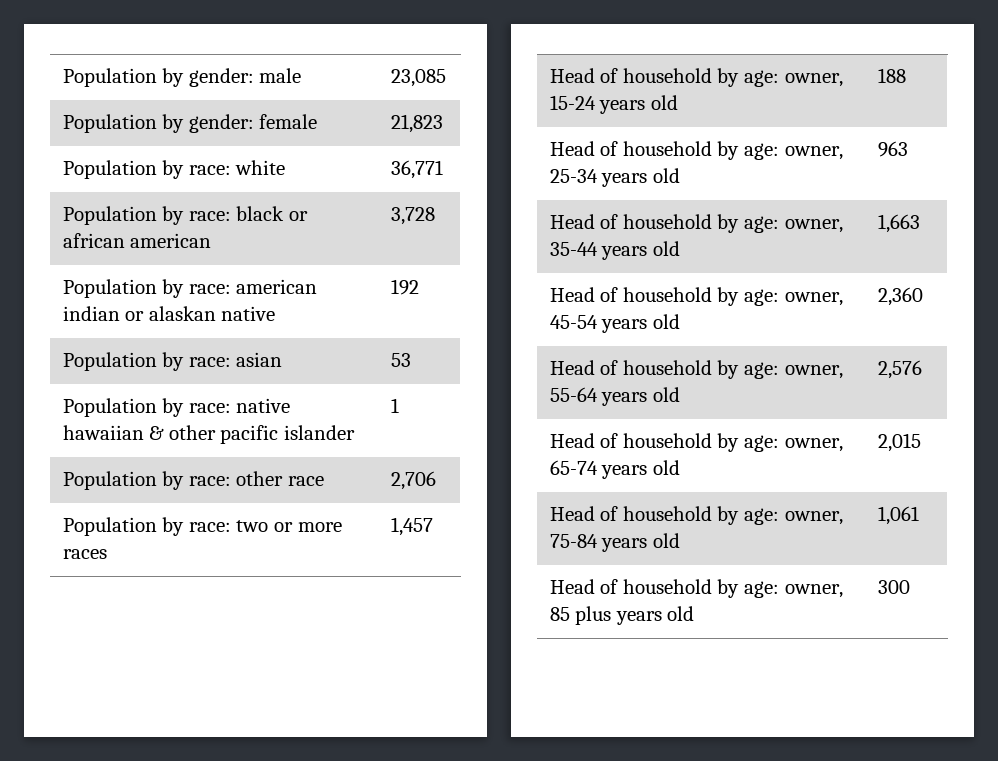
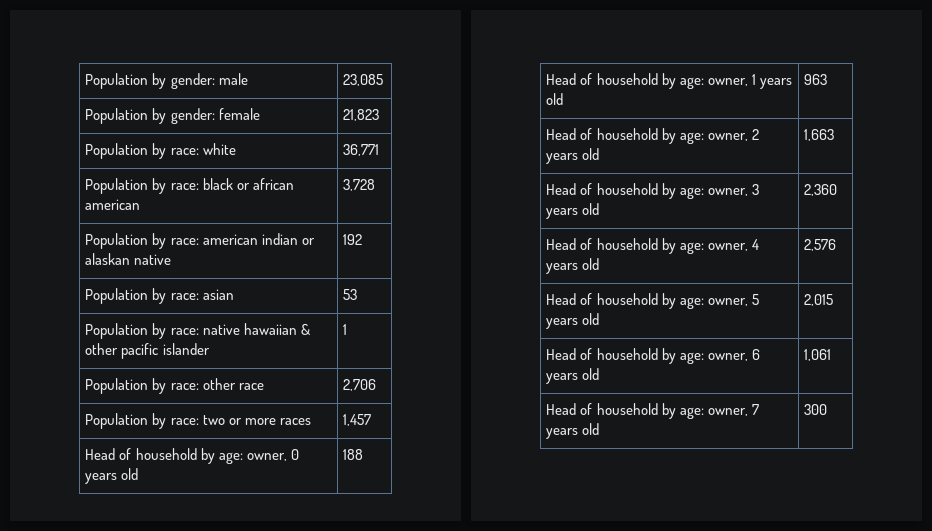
[549,95,596,110] 15-24 -> [290,449,299,460] 0
[549,169,598,183] 25-34 -> [751,74,756,85] 1
[549,242,598,256] 35-44 -> [751,129,759,140] 2
[549,315,598,329] 45-54 -> [751,184,759,195] 3
[549,387,598,402] 55-64 -> [751,239,759,250] 4
[549,460,598,475] 65-74 -> [751,294,759,305] 5
[549,534,598,548] 75-84 -> [751,349,760,360] 6
[549,606,612,625] 85 plus -> [751,404,759,415] 7

